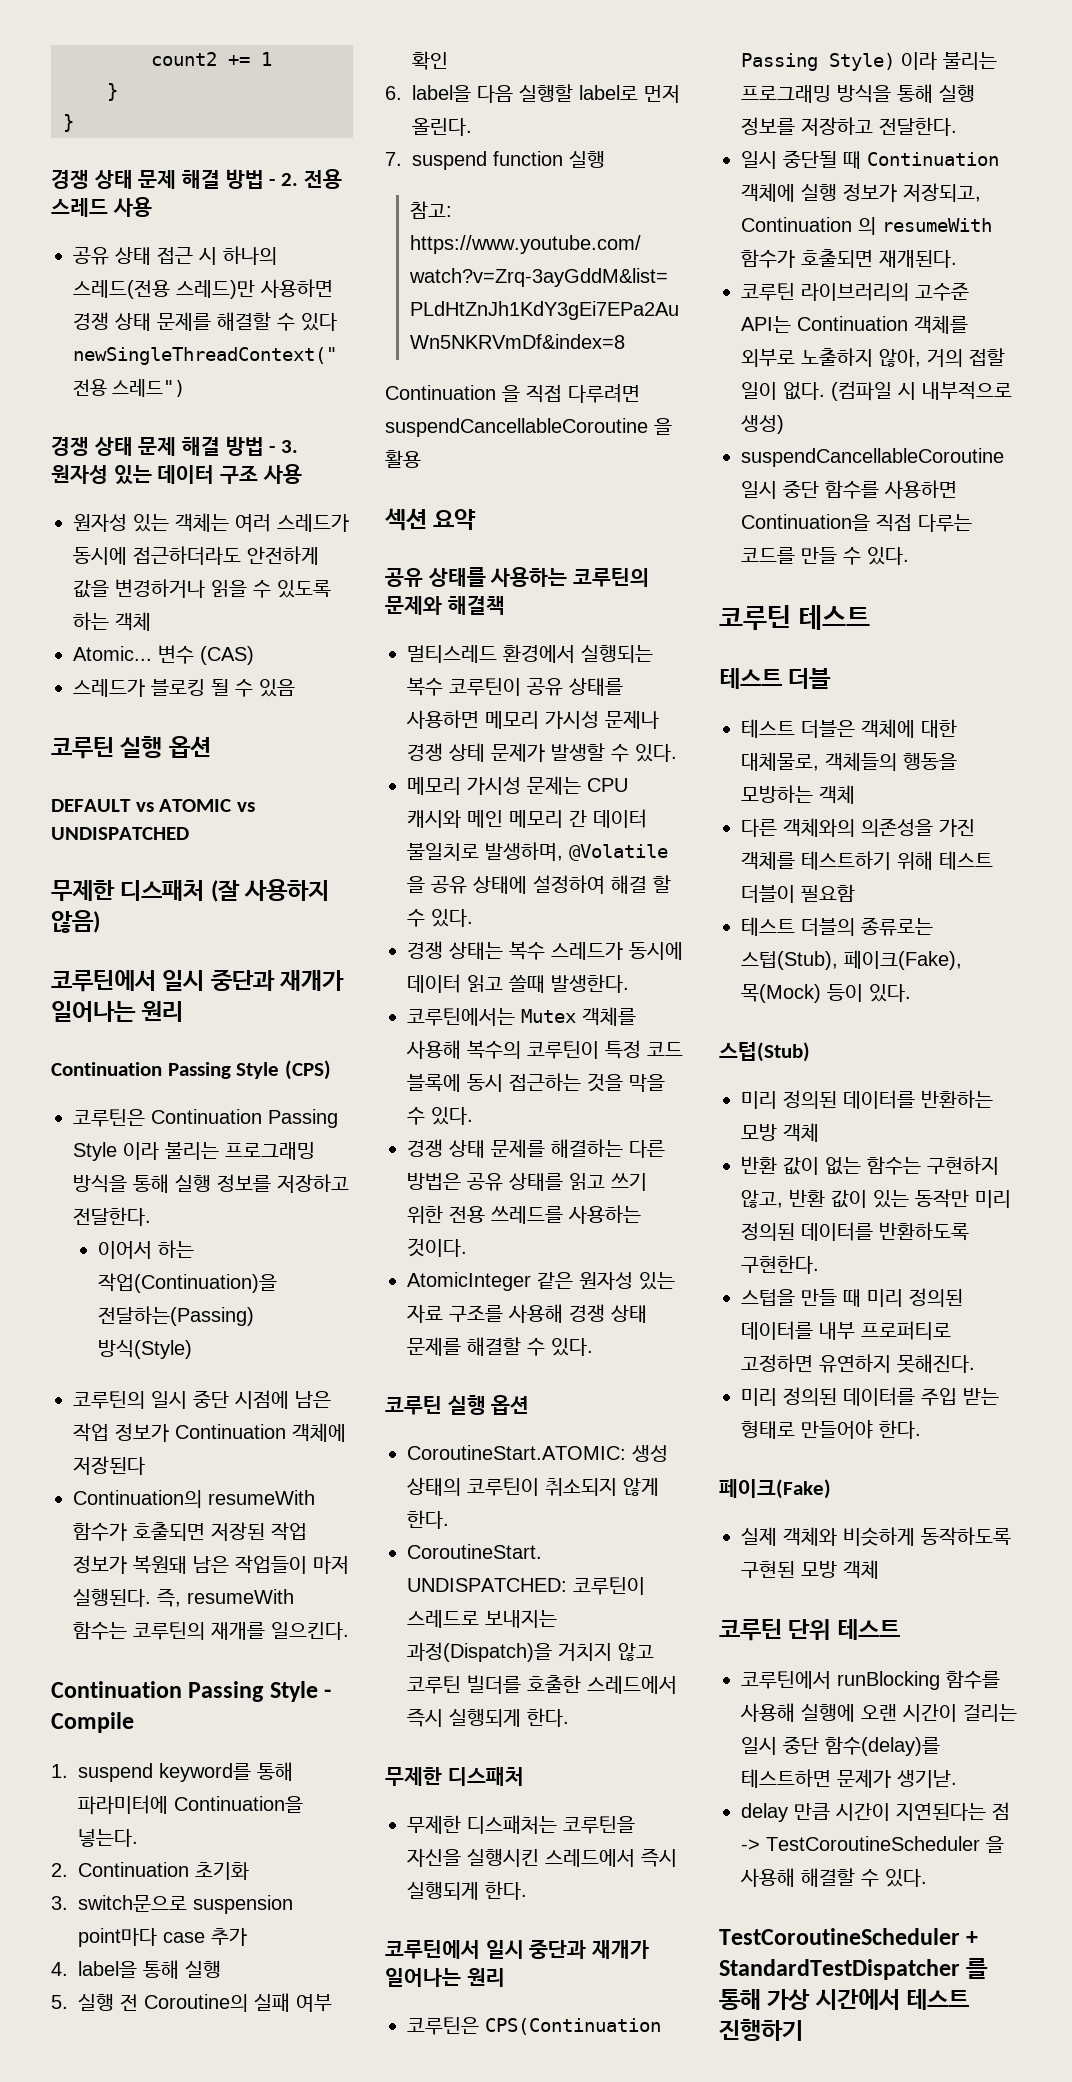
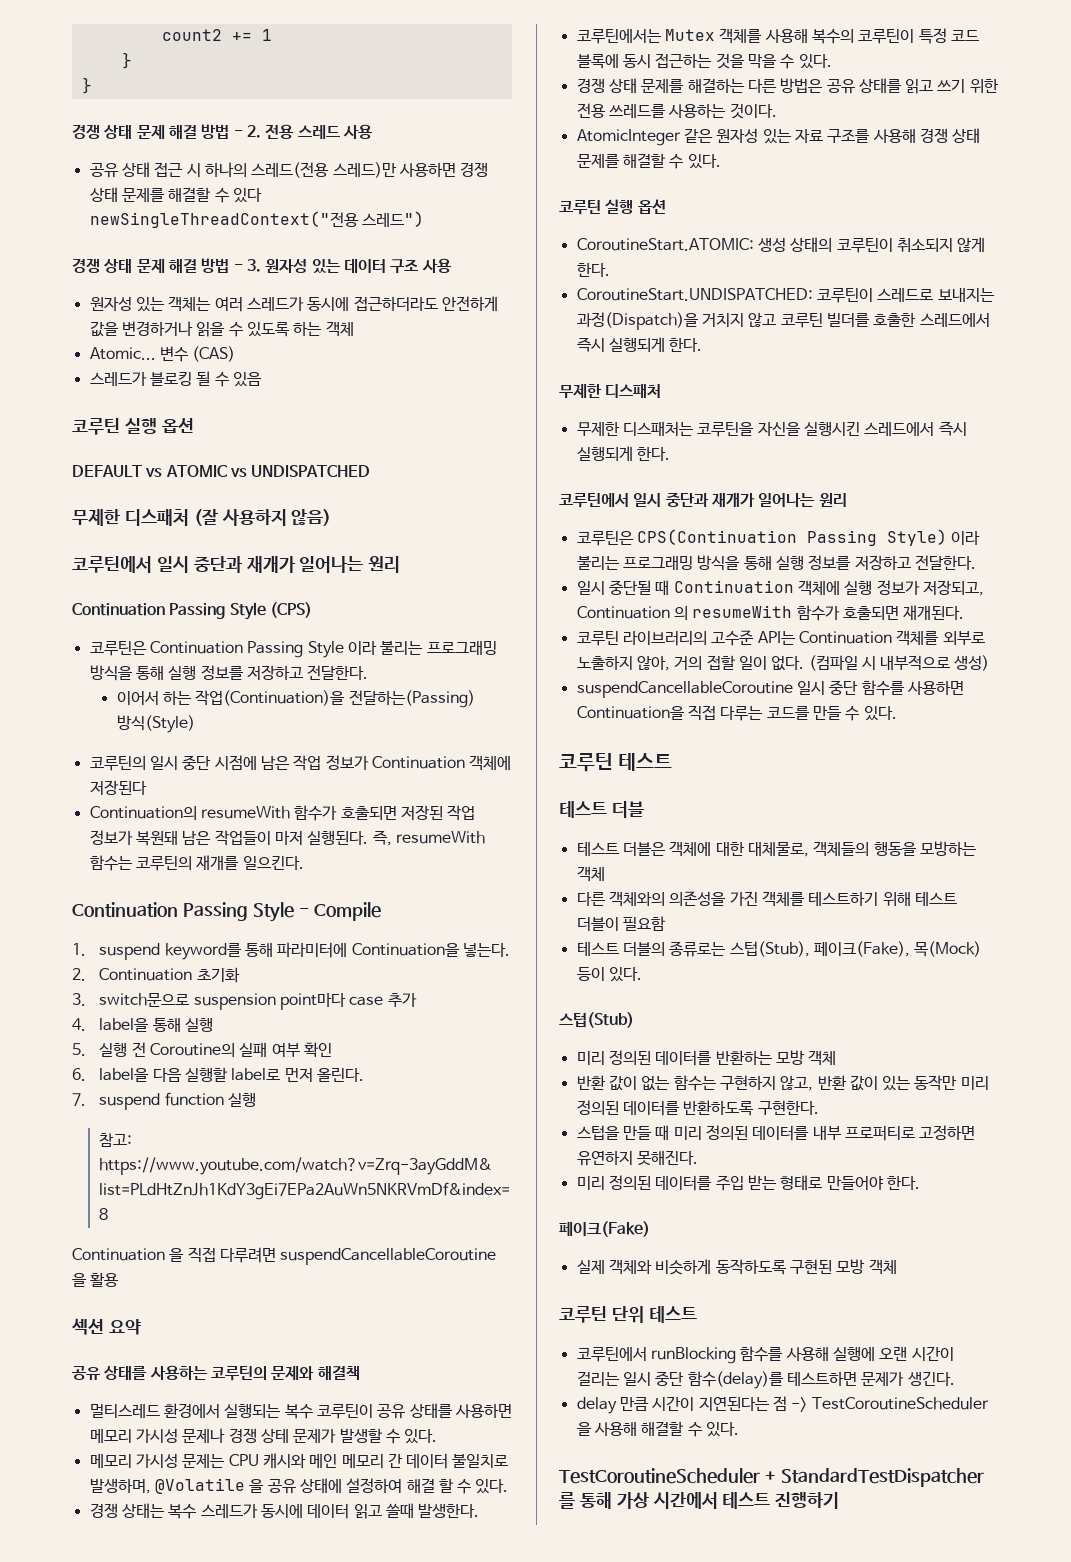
[897,1770,957,1788] 생기낟. -> [907,1371,955,1386] 생긴다.

